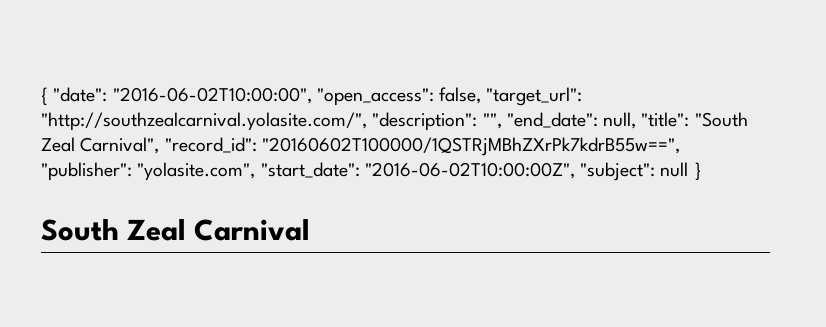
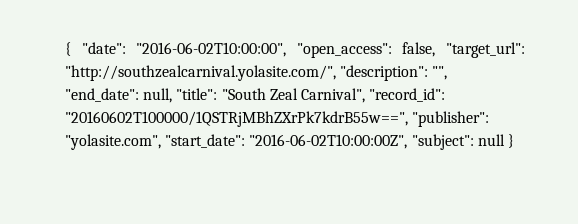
[41,219,311,241] // South Zeal Carnival -> (514, 141) none

